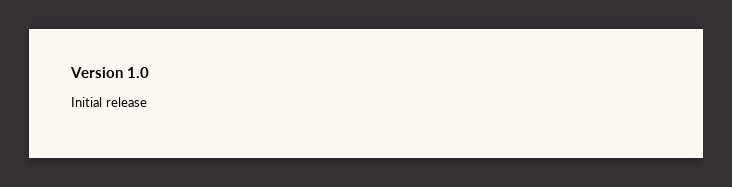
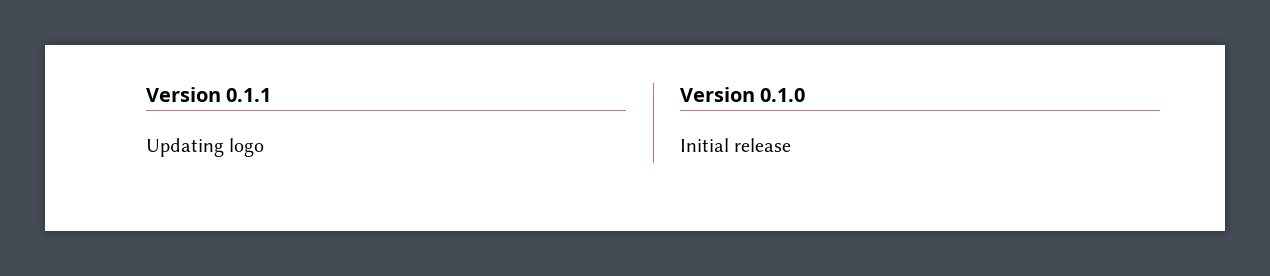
[70,67,150,78] Version 1.0 -> [146,87,272,102] [146,138,265,157] [680,87,806,102] Version 0.1.1 // Updating logo // Version 0.1.0

